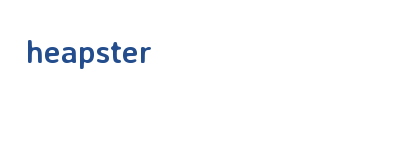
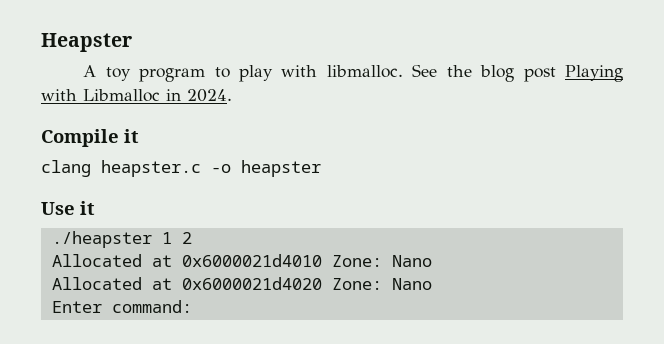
[26,40,152,69] heapster -> [41,33,132,52] [83,64,623,82] [41,89,232,102] [41,129,139,147] [41,160,321,177] [41,201,95,215] [51,231,192,248] [51,254,432,267] [51,277,432,290] [51,300,192,313] Heapster // A toy program to play with libmalloc. See the blog post Playing with Libmalloc in 2024. // Compile it // clang heapster.c -o heapster // Use it // ./heapster 1 2 // Allocated at 0x6000021d4010 Zone: Nano // Allocated at 0x6000021d4020 Zone: Nano // Enter command:

